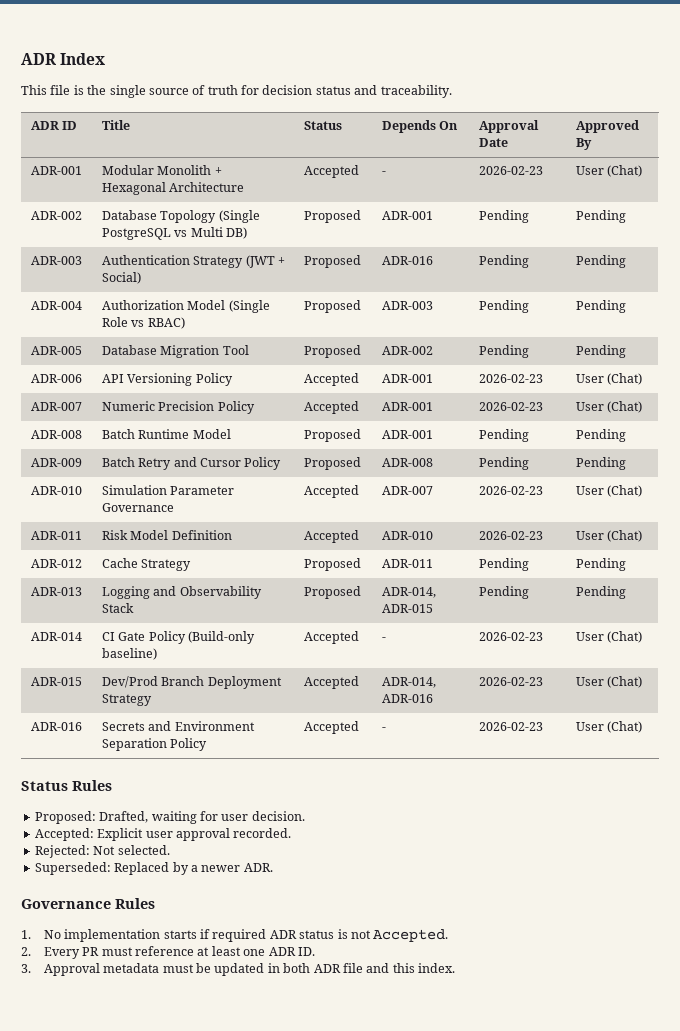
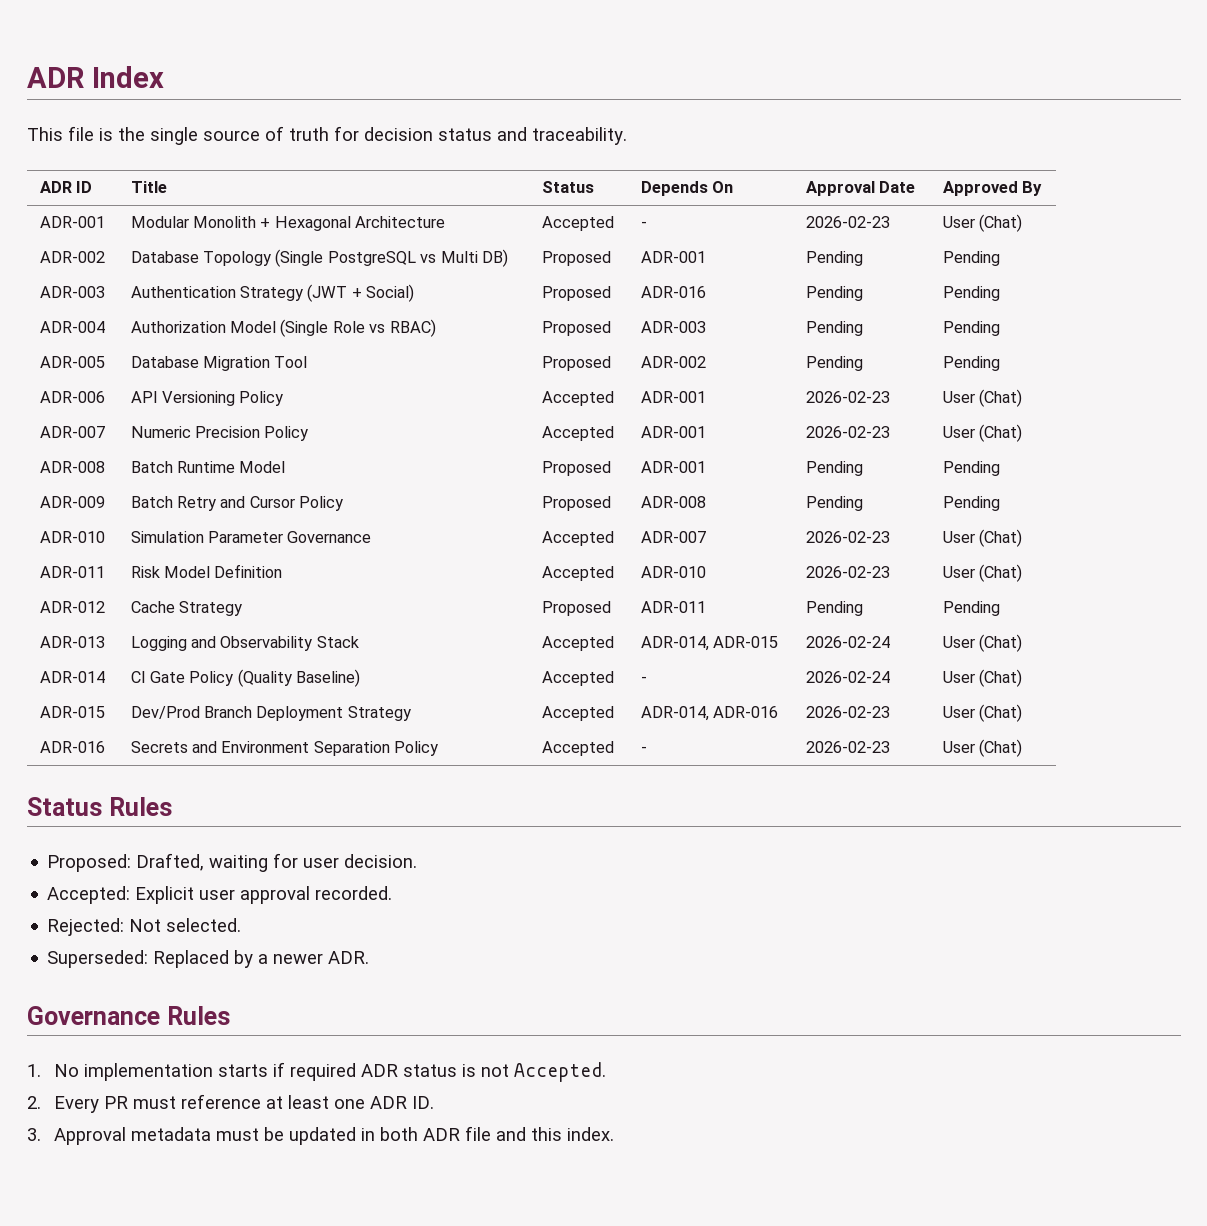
[303,586,361,599] Proposed -> [541,636,614,651] Accepted
[478,586,529,599] [575,586,626,599] Pending | Pending -> [805,636,890,648] [942,634,1023,652] 2026-02-24 | User (Chat)
[187,631,255,644] [101,648,157,660] [303,631,359,644] [381,637,386,641] [478,632,543,641] (Build-only baseline) | Accepted | - | 2026-02-23 -> [237,669,361,687] [541,671,614,686] [640,676,647,683] [805,671,890,683] (Quality Baseline) | Accepted | - | 2026-02-24

